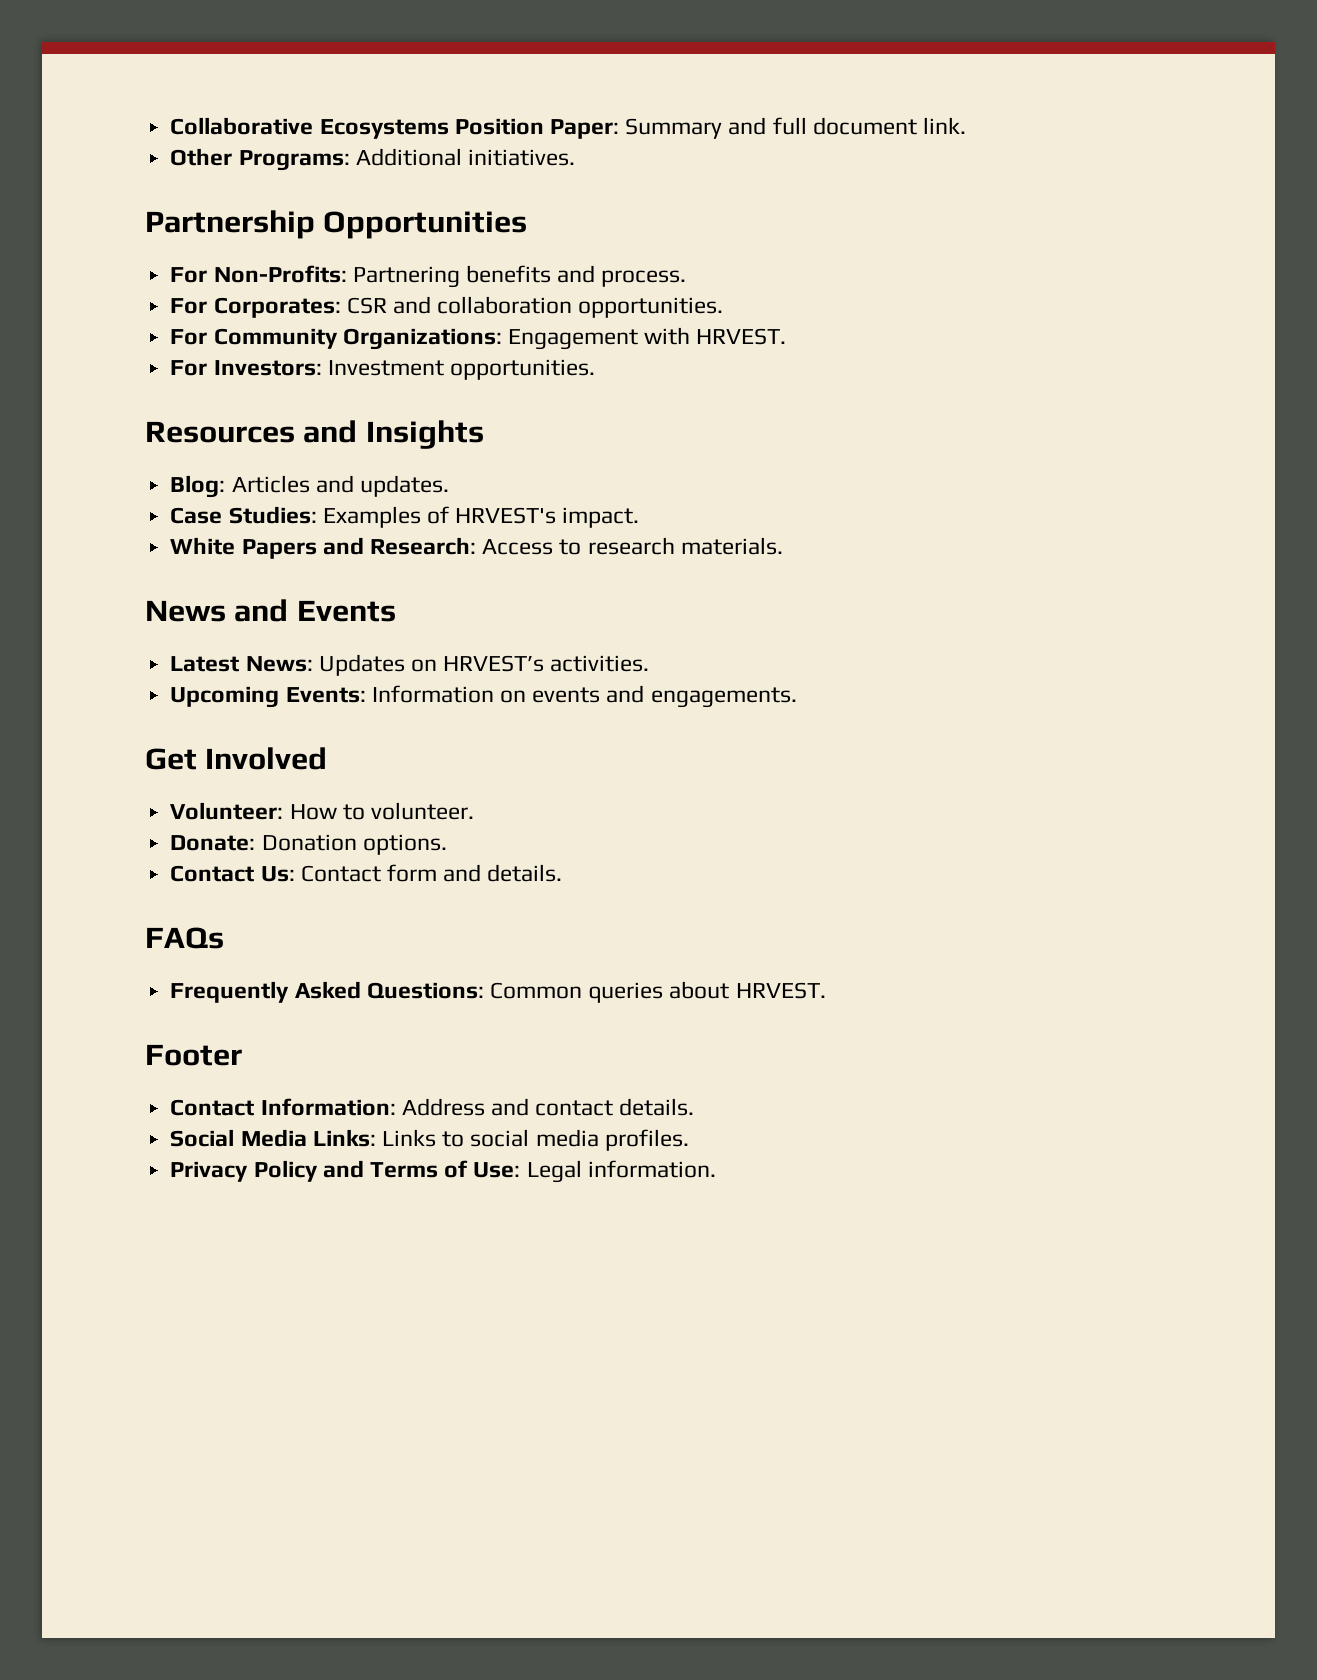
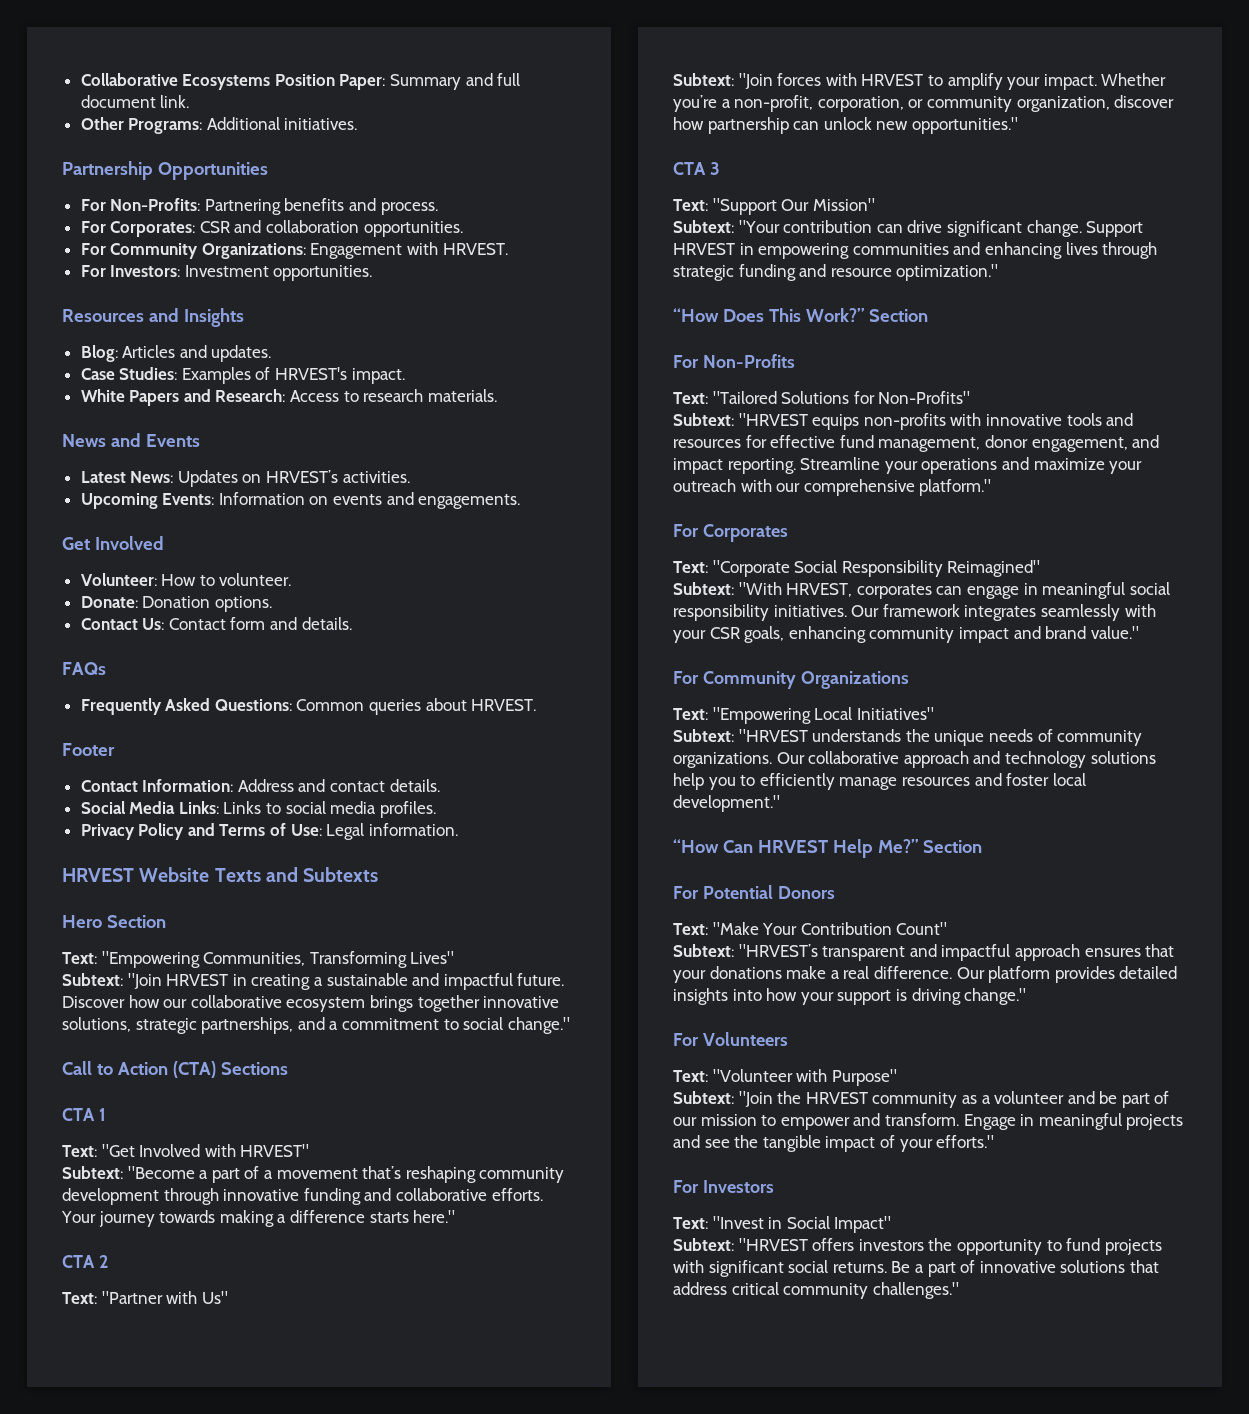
(716, 1169) none -> [62,867,379,882] [62,915,166,928] [62,951,455,968] [62,973,565,990] [62,995,560,1012] [62,1017,570,1034] [62,1061,288,1078] [62,1108,106,1121] [62,1144,310,1157] [62,1166,565,1183] [62,1188,543,1205] [61,1210,456,1227] [62,1255,109,1268] [62,1291,228,1304] [673,73,1167,90] [673,95,1175,112] [673,117,1018,134] [673,162,720,175] [673,198,875,215] [673,220,1144,237] [673,242,1158,259] [673,264,999,281] [673,308,928,322] [673,354,795,368] [673,391,971,404] [673,413,1134,430] [673,435,1160,452] [673,457,1143,474] [673,479,992,496] [673,524,788,542] [673,560,1041,577] [673,582,1170,599] [673,604,1156,621] [673,626,1139,643] [673,671,909,689] [673,707,934,724] [673,729,1143,746] [673,751,1156,768] [673,773,1086,790] [673,795,780,812] [673,839,982,858] [673,885,835,899] [673,922,948,935] [673,944,1175,961] [673,966,1178,983] [673,988,1027,1005] [673,1032,788,1046] [673,1069,897,1086] [673,1091,1170,1108] [673,1113,1184,1130] [673,1135,995,1152] [673,1180,774,1193] [673,1216,892,1233] [673,1238,1162,1255] [673,1260,1159,1277] [673,1282,959,1299] // HRVEST Website Texts and Subtexts // Hero Section // Text: "Empowering Communities, Transforming Lives" // Subtext: "Join HRVEST in creating a sustainable and impactful future. Discover how our collaborative ecosystem brings together innovative solutions, strategic partnerships, and a commitment to social change." // Call to Action (CTA) Sections // CTA 1 // Text: "Get Involved with HRVEST" // Subtext: "Become a part of a movement that’s reshaping community development through innovative funding and collaborative efforts. Your journey towards making a difference starts here." // CTA 2 // Text: "Partner with Us" // Subtext: "Join forces with HRVEST to amplify your impact. Whether you’re a non-profit, corporation, or community organization, discover how partnership can unlock new opportunities." // CTA 3 // Text: "Support Our Mission" // Subtext: "Your contribution can drive significant change. Support HRVEST in empowering communities and enhancing lives through strategic funding and resource optimization." // “How Does This Work?” Section // For Non-Profits // Text: "Tailored Solutions for Non-Profits" // Subtext: "HRVEST equips non-profits with innovative tools and resources for effective fund management, donor engagement, and impact reporting. Streamline your operations and maximize your outreach with our comprehensive platform." // For Corporates // Text: "Corporate Social Responsibility Reimagined" // Subtext: "With HRVEST, corporates can engage in meaningful social responsibility initiatives. Our framework integrates seamlessly with your CSR goals, enhancing community impact and brand value." // For Community Organizations // Text: "Empowering Local Initiatives" // Subtext: "HRVEST understands the unique needs of community organizations. Our collaborative approach and technology solutions help you to efficiently manage resources and foster local development." // “How Can HRVEST Help Me?” Section // For Potential Donors // Text: "Make Your Contribution Count" // Subtext: "HRVEST’s transparent and impactful approach ensures that your donations make a real difference. Our platform provides detailed insights into how your support is driving change." // For Volunteers // Text: "Volunteer with Purpose" // Subtext: "Join the HRVEST community as a volunteer and be part of our mission to empower and transform. Engage in meaningful projects and see the tangible impact of your efforts." // For Investors // Text: "Invest in Social Impact" // Subtext: "HRVEST offers investors the opportunity to fund projects with significant social returns. Be a part of innovative solutions that address critical community challenges."

